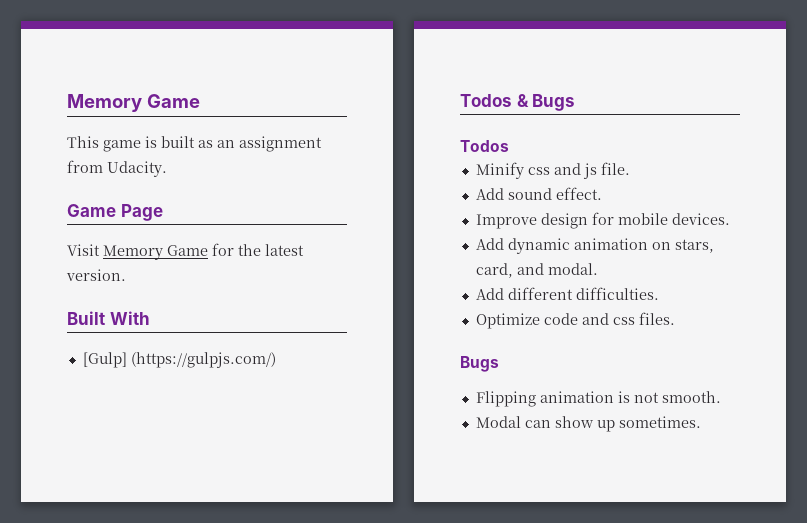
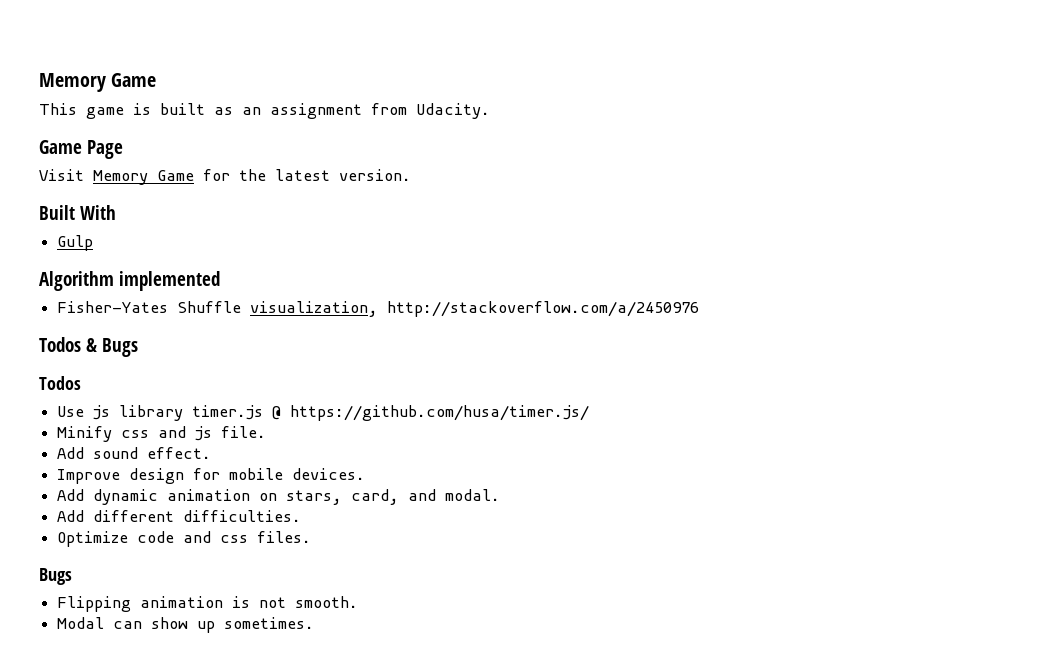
[82,352,276,368] [460,94,576,111] [460,140,509,152] [Gulp] (https://gulpjs.com/) // Todos & Bugs // Todos -> [57,235,94,251] [39,271,220,291] [57,301,700,317] [39,337,138,357] [39,376,81,390] [57,405,590,421] Gulp // Algorithm implemented // Fisher-Yates Shuffle visualization, http://stackoverflow.com/a/2450976 // Todos & Bugs // Todos // Use js library timer.js @ https://github.com/husa/timer.js/

